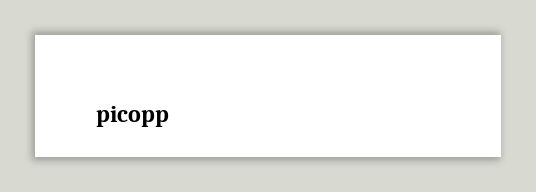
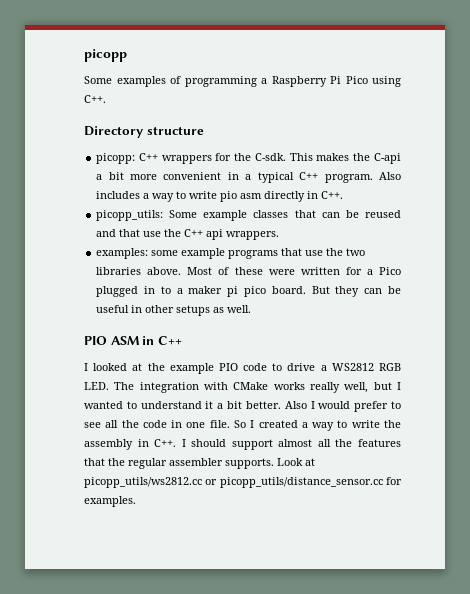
(169, 116) none -> [84,76,401,87] [84,95,106,103] [84,126,204,138] [96,153,401,164] [96,172,402,183] [96,191,344,202] [96,210,401,221] [96,229,280,240] [96,248,366,259] [96,267,402,275] [96,286,401,297] [96,305,252,316] [84,336,182,345] [84,363,402,374] [84,382,401,393] [84,401,401,412] [84,420,401,431] [84,439,401,450] [84,458,315,469] [84,477,402,488] [84,496,136,507] // Some examples of programming a Raspberry Pi Pico using C++. // Directory structure // picopp: C++ wrappers for the C-sdk. This makes the C-api a bit more convenient in a typical C++ program. Also includes a way to write pio asm directly in C++. // picopp_utils: Some example classes that can be reused and that use the C++ api wrappers. // examples: some example programs that use the two libraries above. Most of these were written for a Pico plugged in to a maker pi pico board. But they can be useful in other setups as well. // PIO ASM in C++ // I looked at the example PIO code to drive a WS2812 RGB LED. The integration with CMake works really well, but I wanted to understand it a bit better. Also I would prefer to see all the code in one file. So I created a way to write the assembly in C++. I should support almost all the features that the regular assembler supports. Look at picopp_utils/ws2812.cc or picopp_utils/distance_sensor.cc for examples.

